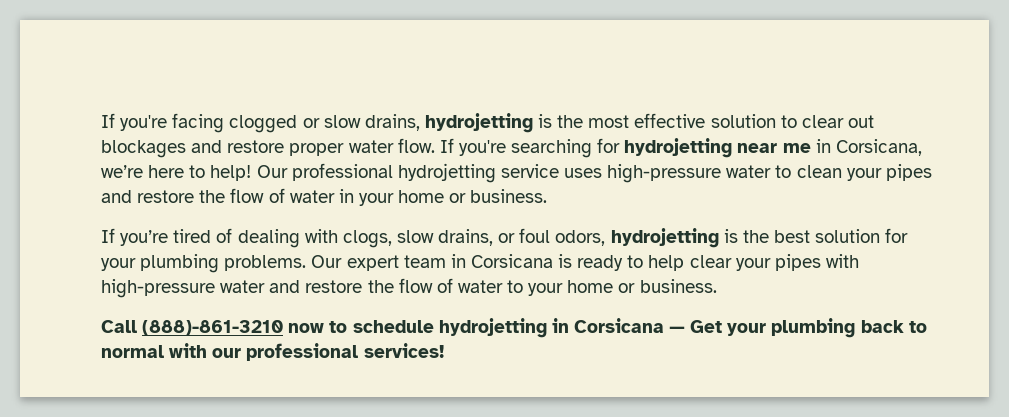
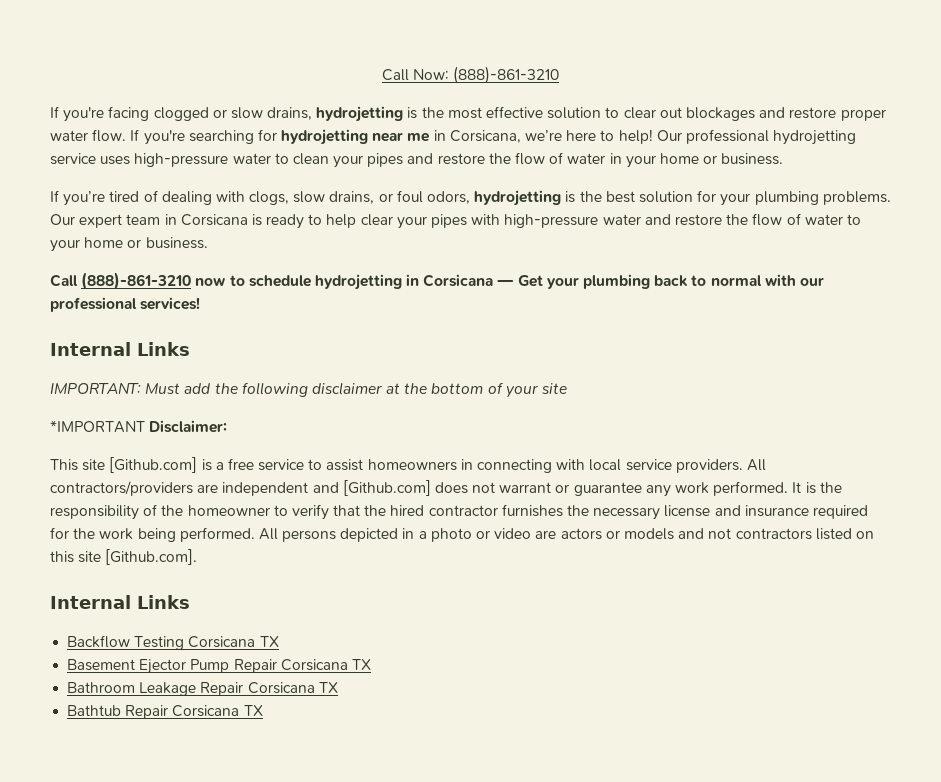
(101, 120) none -> [381,66,560,84] Call Now: (888)-861-3210 //
(444, 350) none -> [50,342,190,356] [50,382,568,398] [50,420,228,433] [50,457,766,473] [50,480,842,497] [50,504,868,520] [50,527,874,542] [50,549,198,565] [50,595,190,609] [67,635,279,650] [67,659,371,674] [67,682,338,696] [67,705,263,719] // Internal Links // IMPORTANT: Must add the following disclaimer at the bottom of your site // *IMPORTANT Disclaimer: // This site [Github.com] is a free service to assist homeowners in connecting with local service providers. All contractors/providers are independent and [Github.com] does not warrant or guarantee any work performed. It is the responsibility of the homeowner to verify that the hired contractor furnishes the necessary license and insurance required for the work being performed. All persons depicted in a photo or video are actors or models and not contractors listed on this site [Github.com]. // Internal Links // Backflow Testing Corsicana TX // Basement Ejector Pump Repair Corsicana TX // Bathroom Leakage Repair Corsicana TX // Bathtub Repair Corsicana TX

